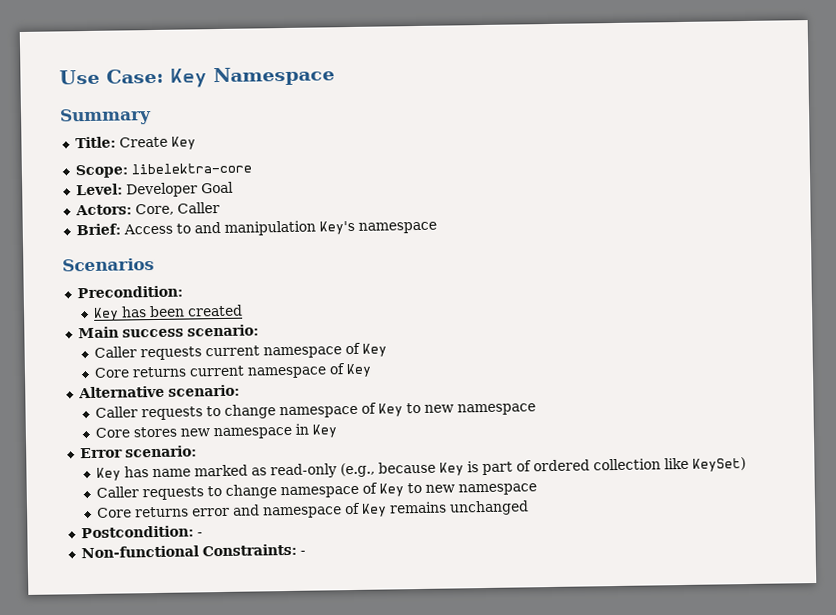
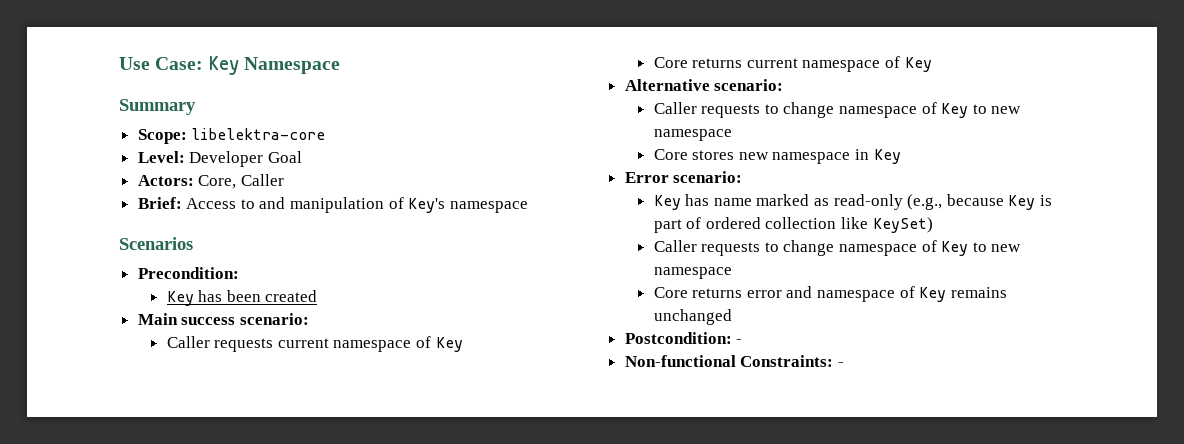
[74,136,196,150] // Title: Create Key -> (196, 107) none
(316, 228) none -> [388,197,404,209] of

